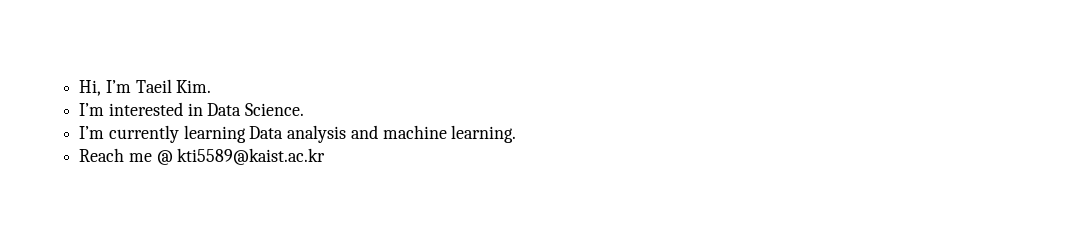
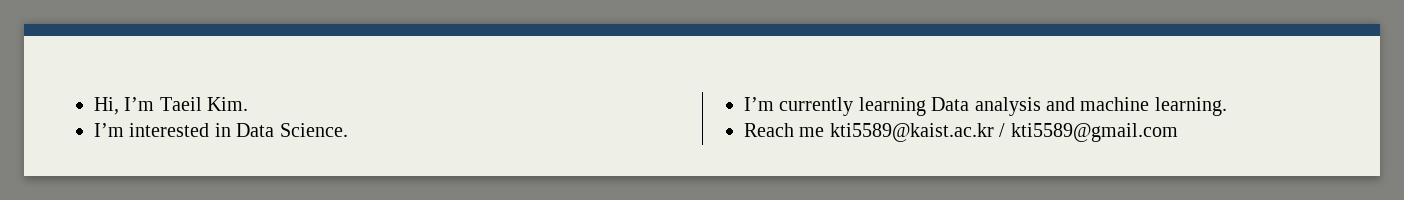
[156,148,326,165] @ kti5589@kaist.ac.kr -> [829,123,1178,142] kti5589@kaist.ac.kr / kti5589@gmail.com

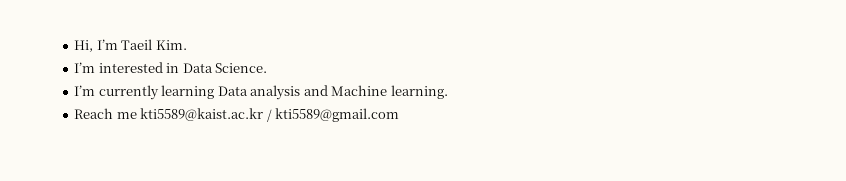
[1080,97,1150,111] machine -> [331,85,388,96] Machine

